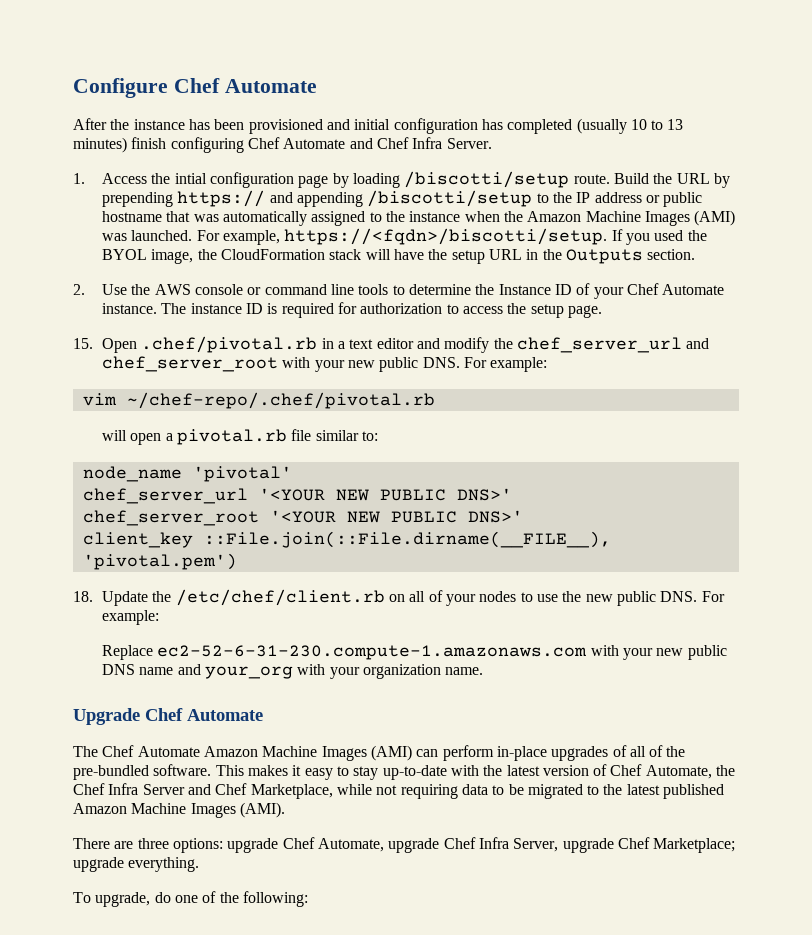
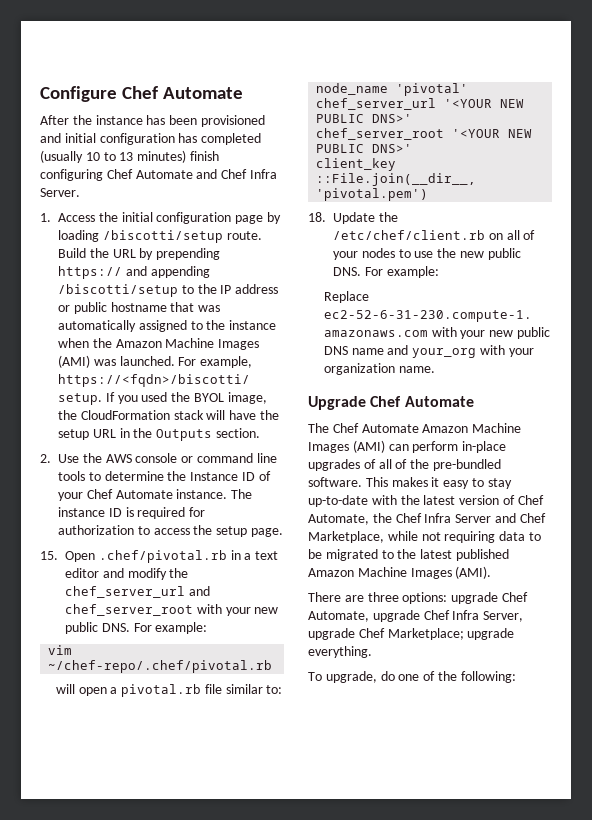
[174,173,207,184] intial -> [121,212,153,222] initial
[203,531,611,548] ::File.join(::File.dirname(__FILE__), -> [316,173,477,186] ::File.join(__dir__,

